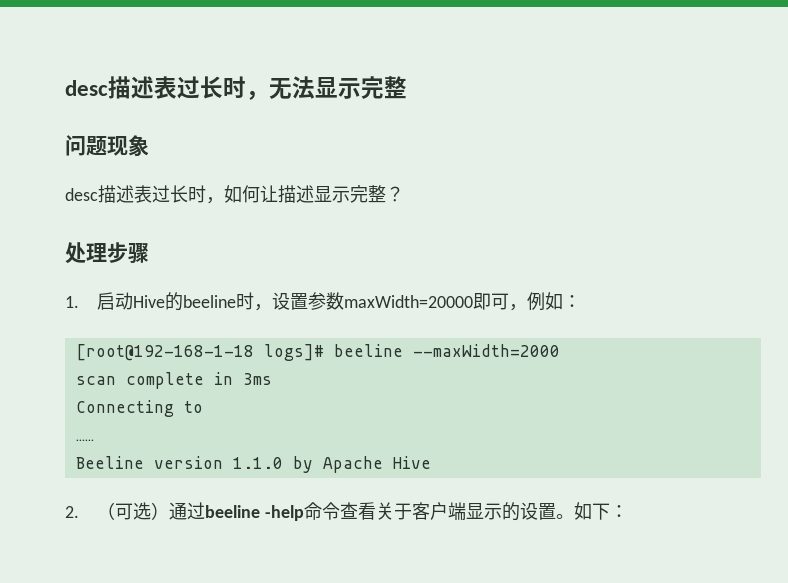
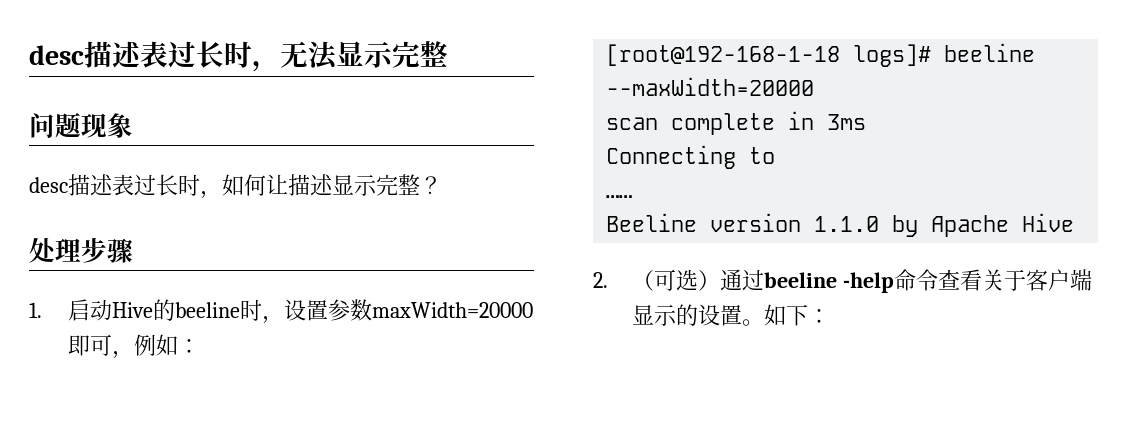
[412,344,560,357] --maxWidth=2000 -> [606,77,815,96] --maxWidth=20000

